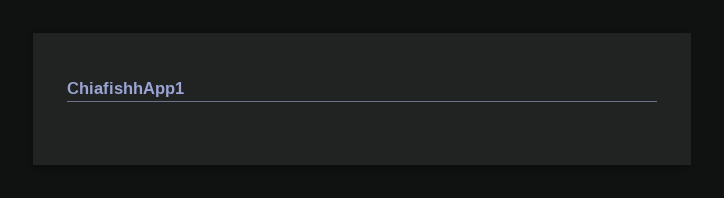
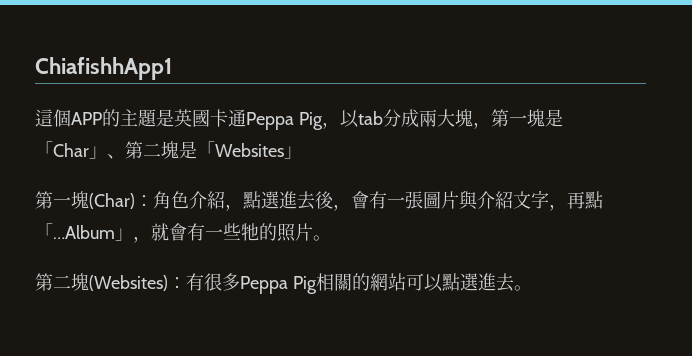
(184, 89) none -> [35,109,563,130] [35,141,302,159] [35,190,603,211] [35,223,331,243] [35,273,532,294] // 這個APP的主題是英國卡通Peppa Pig，以tab分成兩大塊，第一塊是「Char」、第二塊是「Websites」 // 第一塊(Char)：角色介紹，點選進去後，會有一張圖片與介紹文字，再點「…Album」，就會有一些牠的照片。 // 第二塊(Websites)：有很多Peppa Pig相關的網站可以點選進去。

